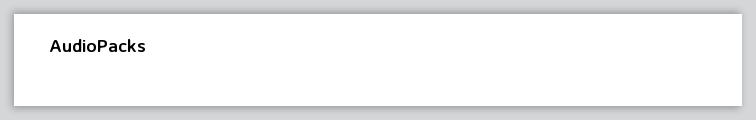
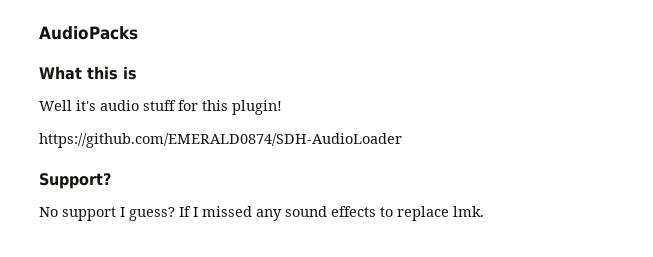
(146, 45) none -> [39,66,137,80] [39,100,282,115] [39,133,402,148] [39,173,111,189] [39,206,484,221] // What this is // Well it's audio stuff for this plugin! // https://github.com/EMERALD0874/SDH-AudioLoader // Support? // No support I guess? If I missed any sound effects to replace lmk.

